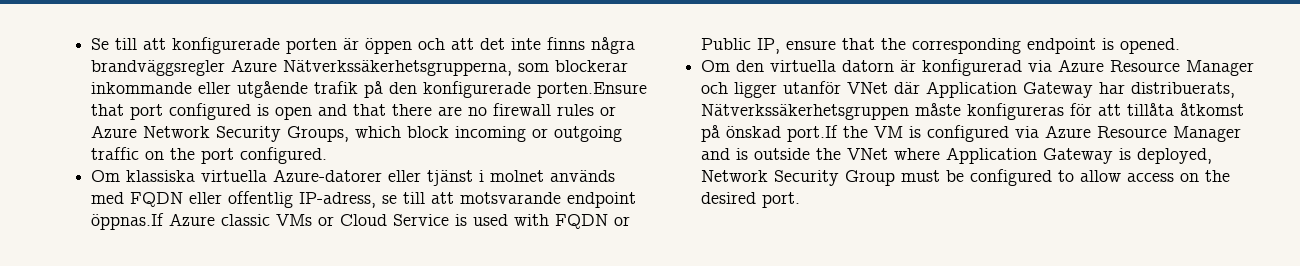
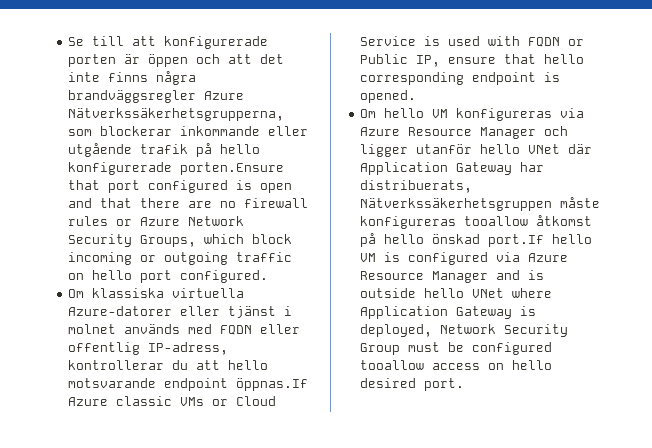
[389,82,418,94] den -> [220,144,261,154] hello
[170,148,196,160] the -> [92,270,133,280] hello
[382,192,455,204] se till att -> [68,360,269,370] kontrollerar du att hello
[881,38,907,50] the -> [544,54,585,64] hello
[736,59,1023,76] den virtuella datorn är konfigurerad -> [384,108,553,121] hello VM konfigureras
(842, 87) none -> [480,144,521,154] hello
[1070,103,1175,116] för att tillåta -> [464,216,529,226] tooallow
(721, 133) none -> [384,234,425,244] hello
[843,126,869,138] the -> [552,234,593,244] hello
[816,148,842,160] the -> [424,288,465,298] hello
[1058,170,1122,182] to allow -> [360,360,425,370] tooallow
[1205,170,1231,182] the -> [512,360,553,370] hello

